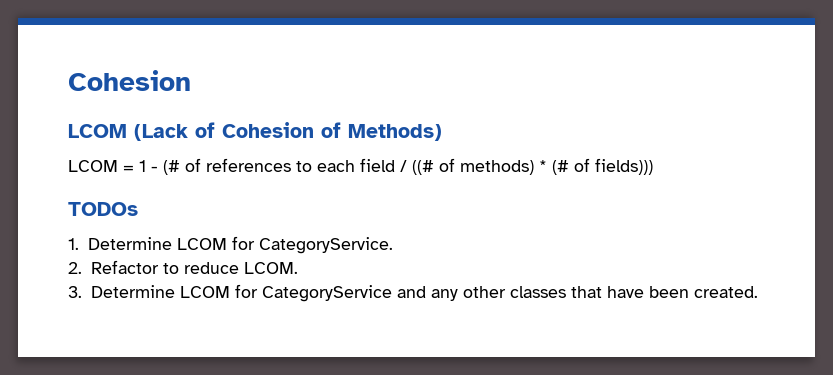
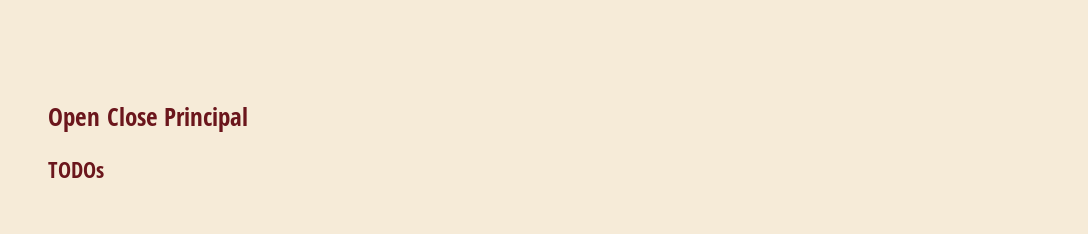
[68,70,191,91] [68,122,442,141] [68,158,653,175] [68,202,138,216] [68,236,394,254] [68,260,298,274] [68,284,758,302] Cohesion // LCOM (Lack of Cohesion of Methods) // LCOM = 1 - (# of references to each field / ((# of methods) * (# of fields))) // TODOs // 1. Determine LCOM for CategoryService. // 2. Refactor to reduce LCOM. // 3. Determine LCOM for CategoryService and any other classes that have been created. -> [48,107,249,132] [48,162,104,178] Open Close Principal // TODOs

